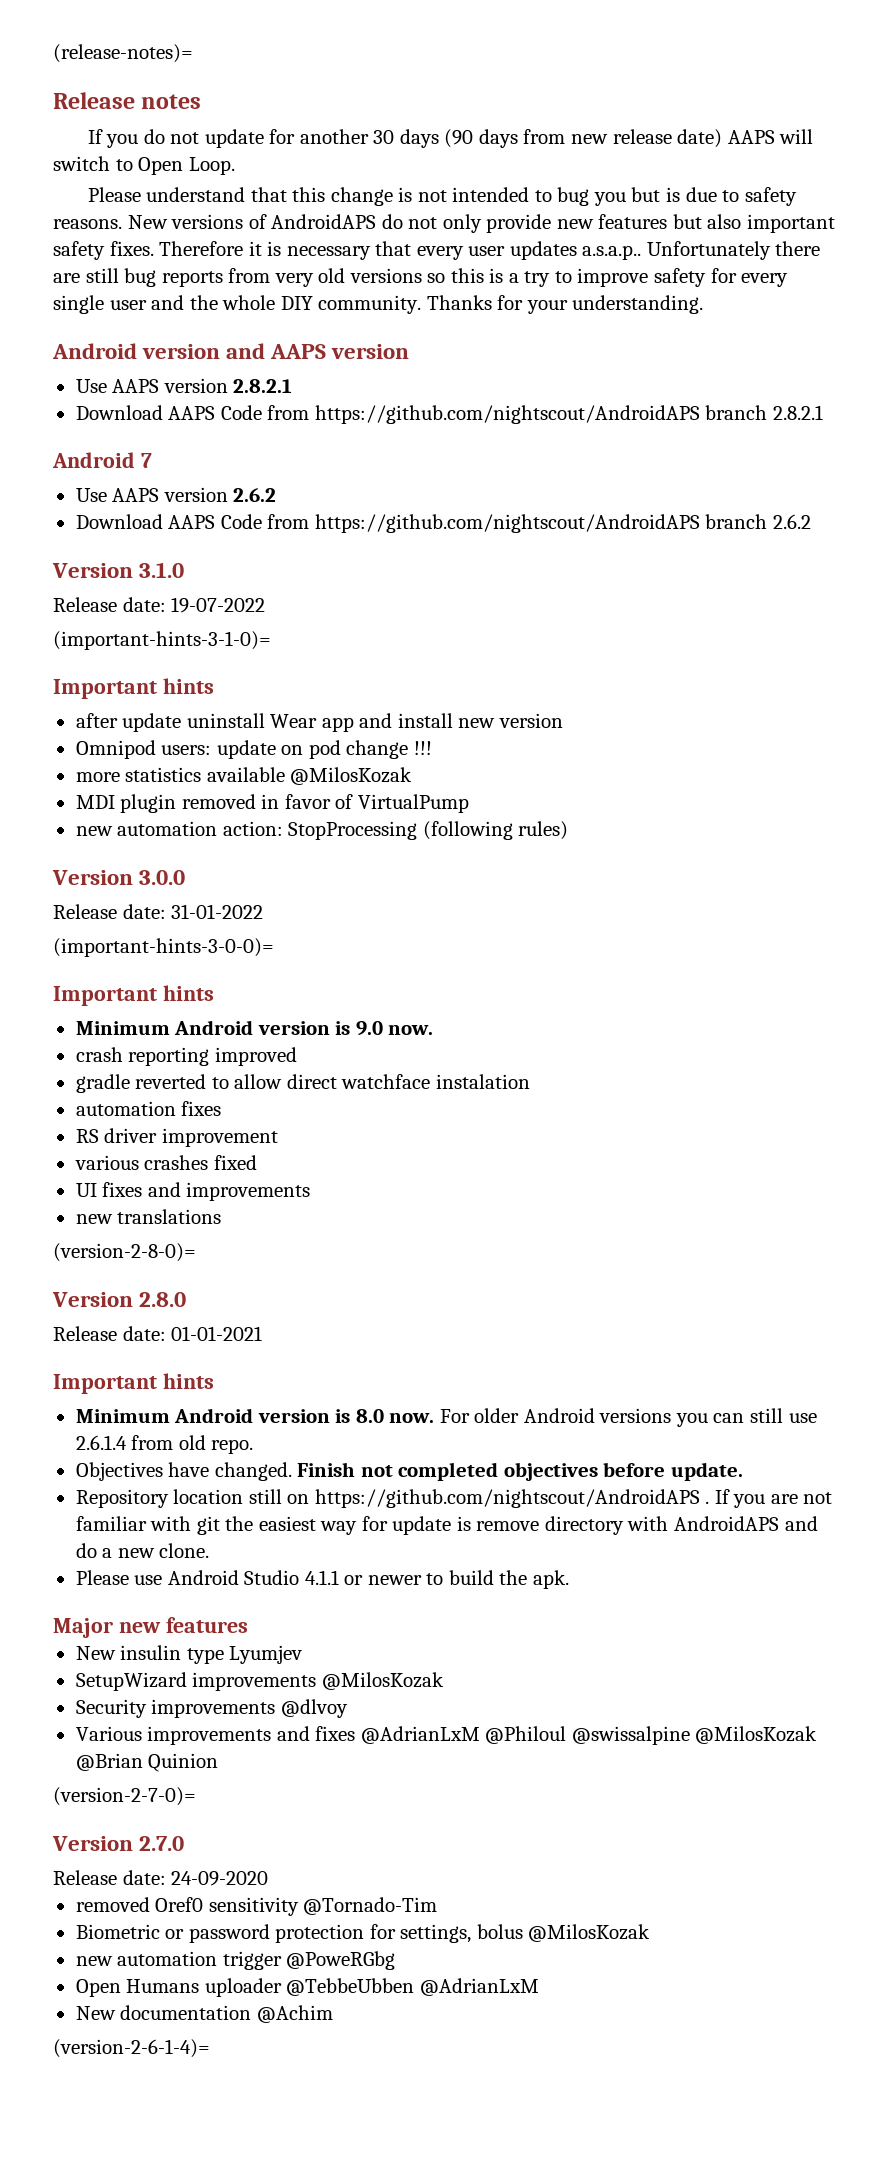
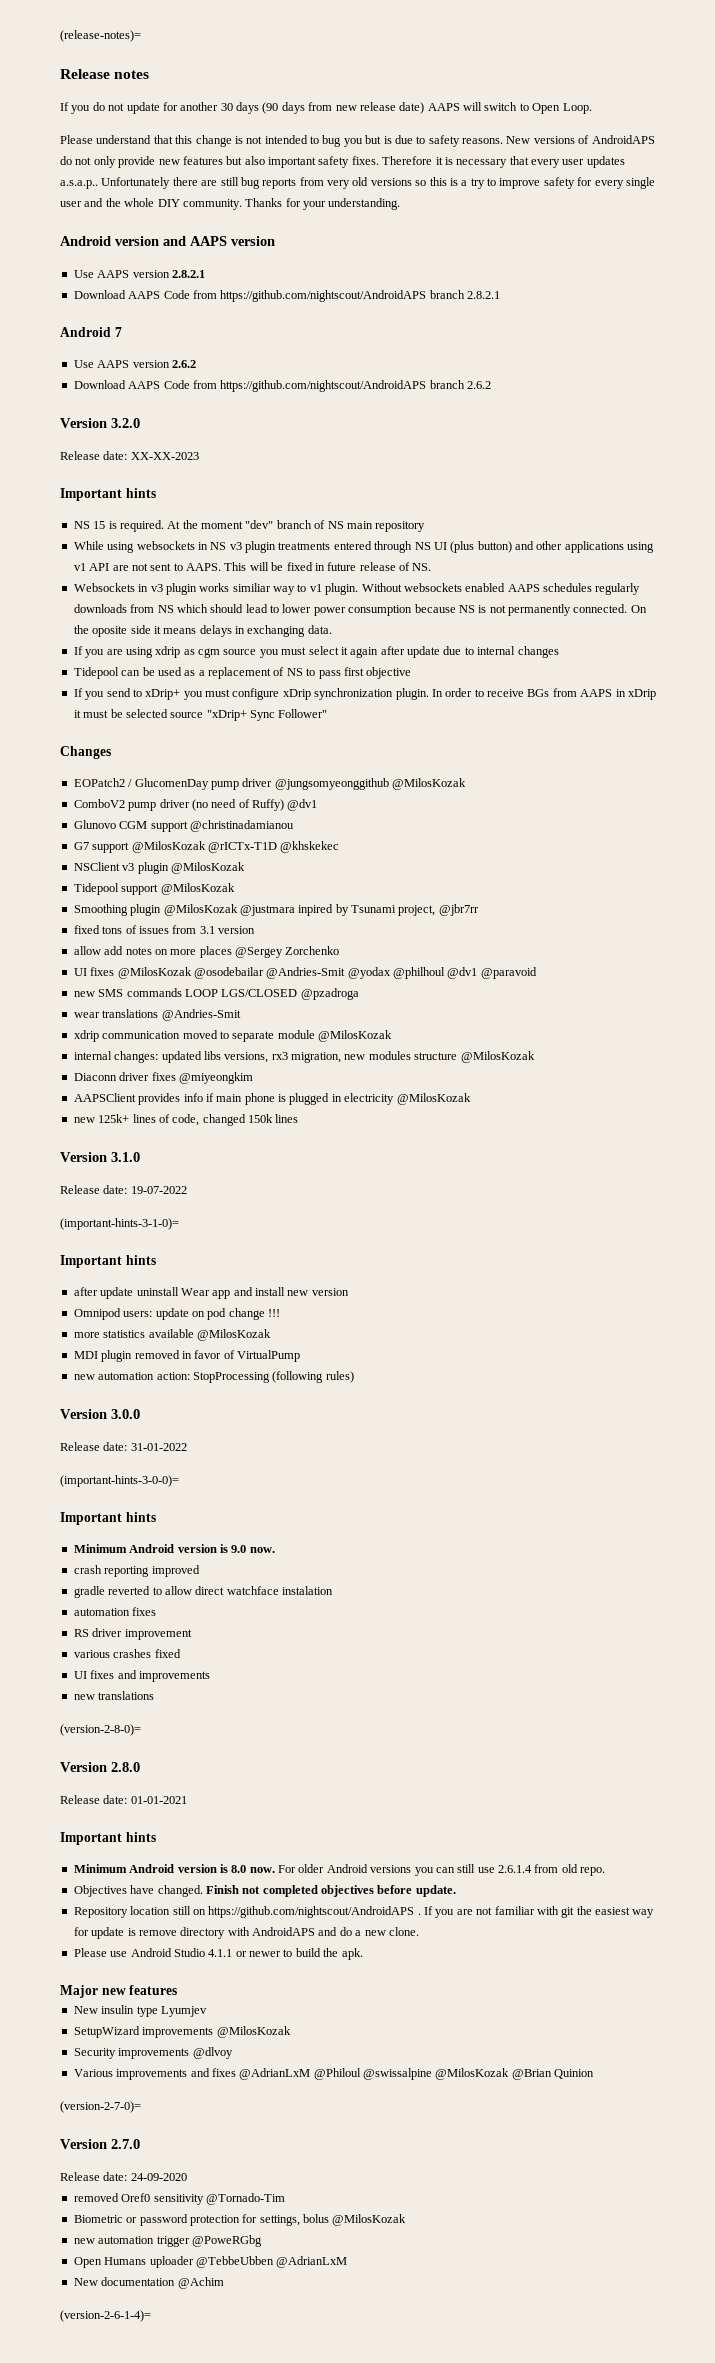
(811, 521) none -> [60,418,140,428] [60,451,199,460] [60,488,156,501] [73,520,426,532] [73,541,655,553] [73,562,432,571] [73,583,641,595] [73,604,647,616] [73,625,332,637] [73,646,559,658] [73,667,412,679] [73,688,656,700] [73,709,328,721] [60,746,111,759] [73,778,466,790] [73,799,318,811] [73,820,294,832] [73,841,340,853] [73,862,245,874] [73,883,235,895] [73,904,479,916] [73,925,255,934] [73,946,340,958] [73,967,537,979] [73,988,359,1000] [73,1009,241,1021] [73,1030,392,1042] [73,1051,535,1063] [73,1072,253,1084] [73,1093,471,1105] [73,1114,299,1126] // Version 3.2.0 // Release date: XX-XX-2023 // Important hints // NS 15 is required. At the moment "dev" branch of NS main repository // While using websockets in NS v3 plugin treatments entered through NS UI (plus button) and other applications using v1 API are not sent to AAPS. This will be fixed in future release of NS. // Websockets in v3 plugin works similiar way to v1 plugin. Without websockets enabled AAPS schedules regularly downloads from NS which should lead to lower power consumption because NS is not permanently connected. On the oposite side it means delays in exchanging data. // If you are using xdrip as cgm source you must select it again after update due to internal changes // Tidepool can be used as a replacement of NS to pass first objective // If you send to xDrip+ you must configure xDrip synchronization plugin. In order to receive BGs from AAPS in xDrip it must be selected source "xDrip+ Sync Follower" // Changes // EOPatch2 / GlucomenDay pump driver @jungsomyeonggithub @MilosKozak // ComboV2 pump driver (no need of Ruffy) @dv1 // Glunovo CGM support @christinadamianou // G7 support @MilosKozak @rICTx-T1D @khskekec // NSClient v3 plugin @MilosKozak // Tidepool support @MilosKozak // Smoothing plugin @MilosKozak @justmara inpired by Tsunami project, @jbr7rr // fixed tons of issues from 3.1 version // allow add notes on more places @Sergey Zorchenko // UI fixes @MilosKozak @osodebailar @Andries-Smit @yodax @philhoul @dv1 @paravoid // new SMS commands LOOP LGS/CLOSED @pzadroga // wear translations @Andries-Smit // xdrip communication moved to separate module @MilosKozak // internal changes: updated libs versions, rx3 migration, new modules structure @MilosKozak // Diaconn driver fixes @miyeongkim // AAPSClient provides info if main phone is plugged in electricity @MilosKozak // new 125k+ lines of code, changed 150k lines

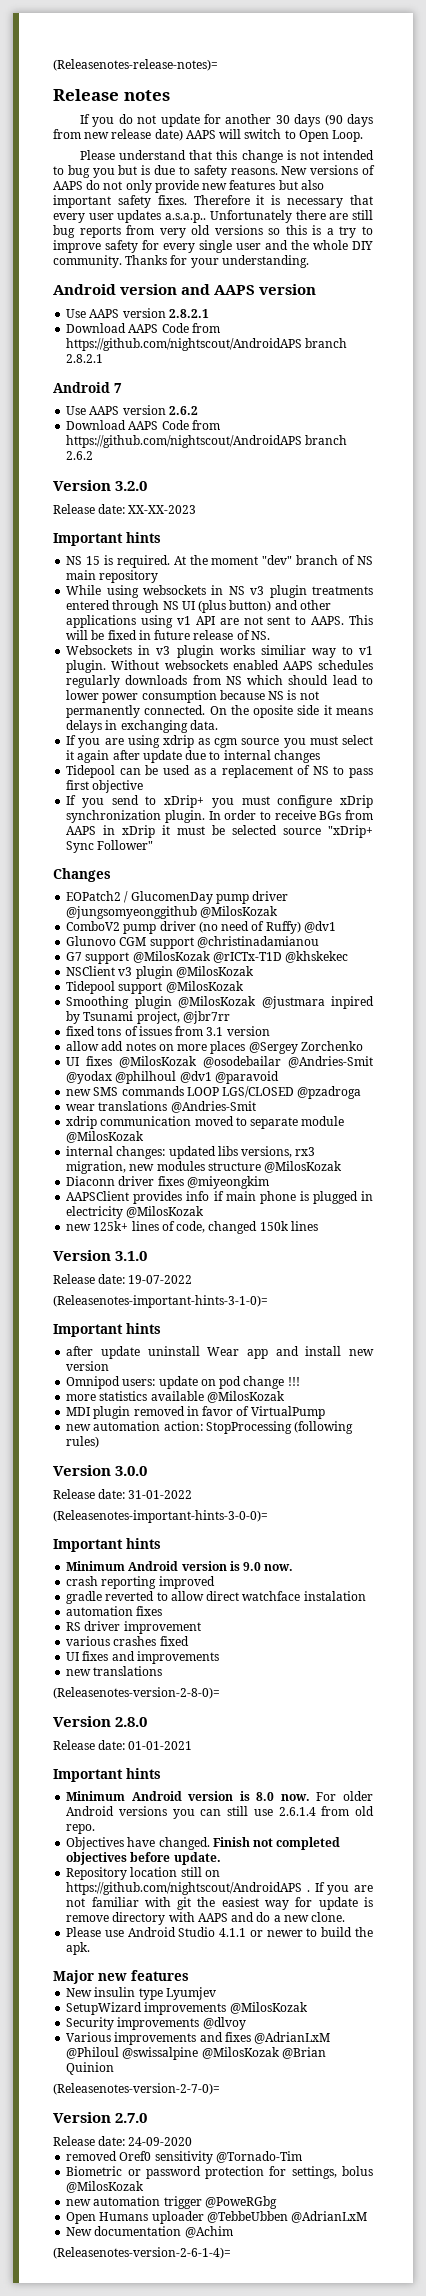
[60,30,141,42] (release-notes)= -> [53,59,218,71] (Releasenotes-release-notes)=
[591,135,655,144] AndroidAPS -> [53,181,83,190] AAPS
[60,1218,179,1230] (important-hints-3-1-0)= -> [53,1295,268,1308] (Releasenotes-important-hints-3-1-0)=
[60,1475,179,1487] (important-hints-3-0-0)= -> [53,1510,268,1523] (Releasenotes-important-hints-3-0-0)=
[60,1724,141,1736] (version-2-8-0)= -> [53,1687,220,1699] (Releasenotes-version-2-8-0)=
[252,1927,315,1936] AndroidAPS -> [197,1913,228,1922] AAPS
[60,2101,141,2113] (version-2-7-0)= -> [53,2083,220,2095] (Releasenotes-version-2-7-0)=
[60,2310,151,2322] (version-2-6-1-4)= -> [53,2247,231,2259] (Releasenotes-version-2-6-1-4)=

